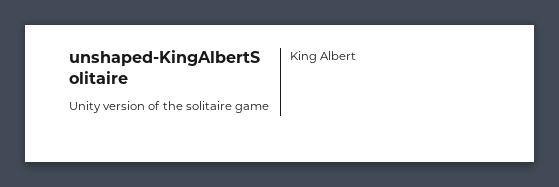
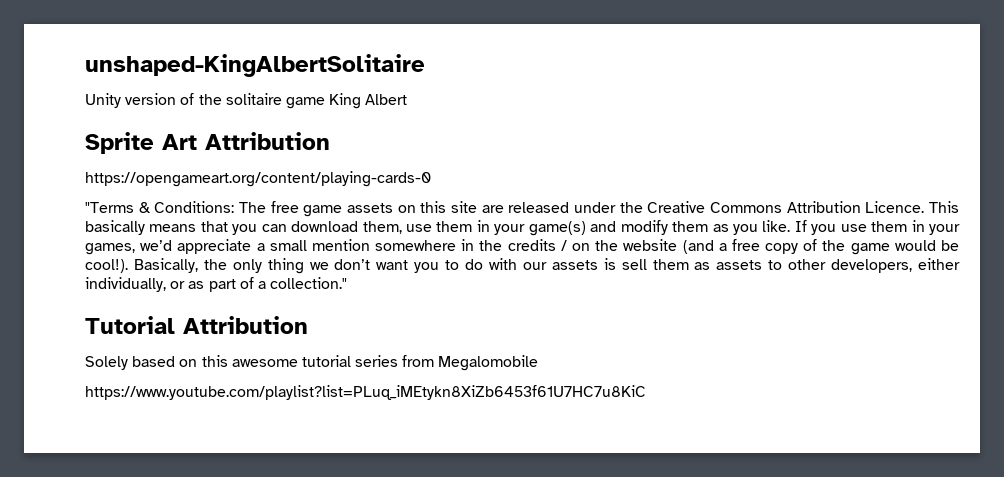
(357, 55) none -> [85,132,330,154] [85,171,431,187] [85,201,959,217] [85,220,960,236] [85,239,959,255] [85,258,960,274] [85,277,348,292] [85,316,308,334] [85,355,539,371] [85,385,646,400] // Sprite Art Attribution // https://opengameart.org/content/playing-cards-0 // "Terms & Conditions: The free game assets on this site are released under the Creative Commons Attribution Licence. This basically means that you can download them, use them in your game(s) and modify them as you like. If you use them in your games, we’d appreciate a small mention somewhere in the credits / on the website (and a free copy of the game would be cool!). Basically, the only thing we don’t want you to do with our assets is sell them as assets to other developers, either individually, or as part of a collection." // Tutorial Attribution // Solely based on this awesome tutorial series from Megalomobile // https://www.youtube.com/playlist?list=PLuq_iMEtykn8XiZb6453f61U7HC7u8KiC

